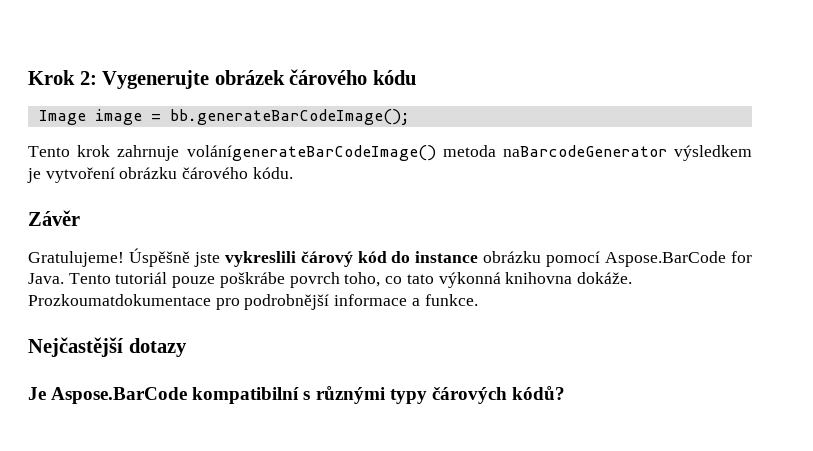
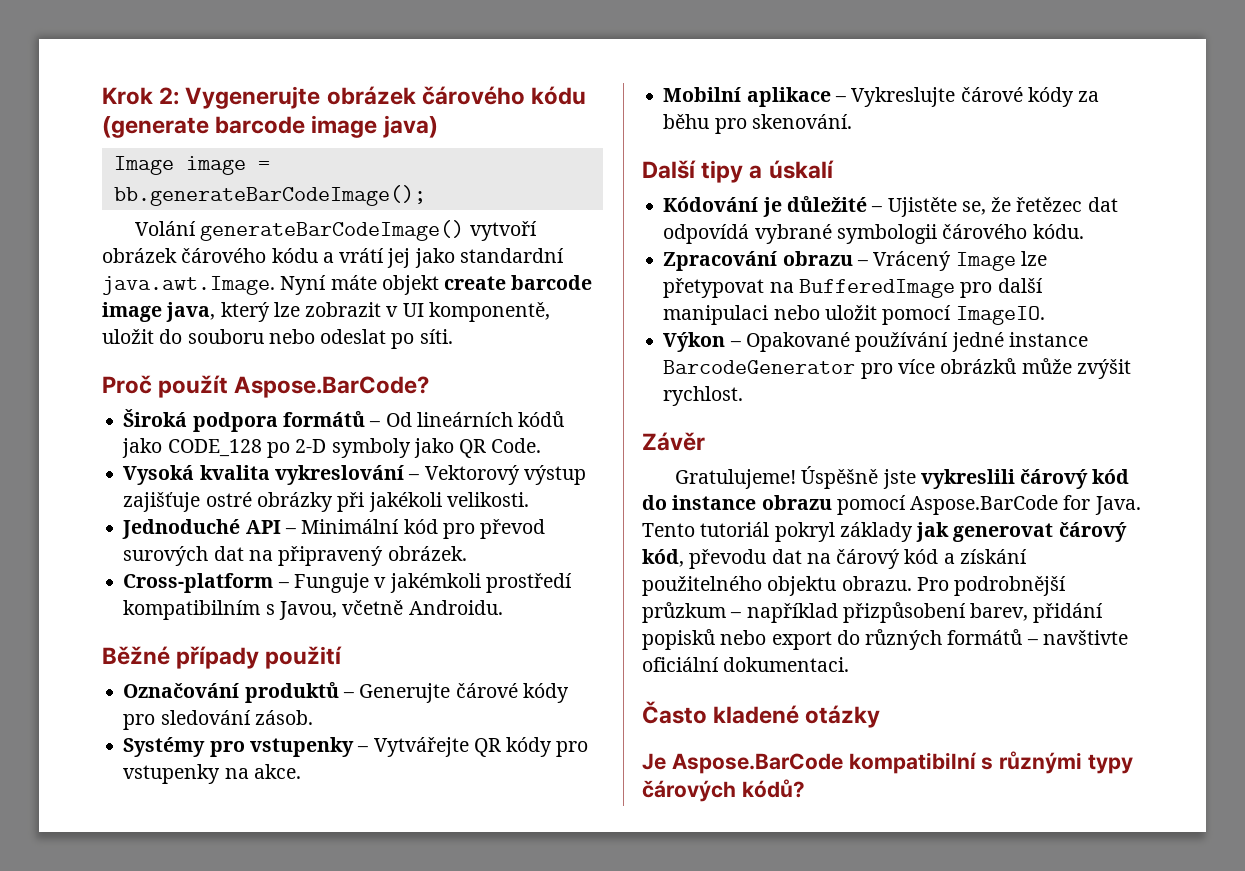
(416, 77) none -> [102,115,438,138] (generate barcode image java)
[28,145,752,161] [27,167,293,183] Tento krok zahrnuje volánígenerateBarCodeImage() metoda naBarcodeGenerator výsledkem je vytvoření obrázku čárového kódu. -> [135,220,537,241] [102,248,564,268] [102,275,593,295] [102,302,550,322] [102,329,453,349] [102,375,430,398] [123,409,565,432] [122,438,542,458] [123,465,586,485] [123,492,529,512] [122,519,546,539] [123,546,467,566] [123,573,572,593] [123,600,503,620] [102,646,343,669] [123,681,569,703] [123,710,313,730] [123,737,589,757] [123,764,301,784] [663,87,1100,107] [663,114,852,134] [642,160,834,183] [663,195,1118,217] [663,224,1084,244] [663,251,1047,271] [663,278,1043,298] [663,305,1045,325] [663,332,1088,352] [663,358,1131,379] [663,386,744,406] Volání generateBarCodeImage() vytvoří obrázek čárového kódu a vrátí jej jako standardní java.awt.Image. Nyní máte objekt create barcode image java, který lze zobrazit v UI komponentě, uložit do souboru nebo odeslat po síti. // Proč použít Aspose.BarCode? // Široká podpora formátů – Od lineárních kódů jako CODE_128 po 2‑D symboly jako QR Code. // Vysoká kvalita vykreslování – Vektorový výstup zajišťuje ostré obrázky při jakékoli velikosti. // Jednoduché API – Minimální kód pro převod surových dat na připravený obrázek. // Cross‑platform – Funguje v jakémkoli prostředí kompatibilním s Javou, včetně Androidu. // Běžné případy použití // Označování produktů – Generujte čárové kódy pro sledování zásob. // Systémy pro vstupenky – Vytvářejte QR kódy pro vstupenky na akce. // Mobilní aplikace – Vykreslujte čárové kódy za běhu pro skenování. // Další tipy a úskalí // Kódování je důležité – Ujistěte se, že řetězec dat odpovídá vybrané symbologii čárového kódu. // Zpracování obrazu – Vrácený Image lze přetypovat na BufferedImage pro další manipulaci nebo uložit pomocí ImageIO. // Výkon – Opakované používání jedné instance BarcodeGenerator pro více obrázků může zvýšit rychlost.
[483,251,542,263] obrázku -> [761,495,832,510] obrazu
[172,272,632,288] [28,294,478,310] [28,337,187,357] pouze poškrábe povrch toho, co tato výkonná knihovna dokáže. Prozkoumatdokumentace pro podrobnější informace a funkce. // Nejčastější dotazy -> [774,522,1127,542] [642,549,1027,569] [642,576,1067,596] [642,602,1104,623] [642,629,1128,650] [642,657,850,672] [642,701,881,728] pokryl základy jak generovat čárový kód, převodu dat na čárový kód a získání použitelného objektu obrazu. Pro podrobnější průzkum – například přizpůsobení barev, přidání popisků nebo export do různých formátů – navštivte oficiální dokumentaci. // Často kladené otázky

